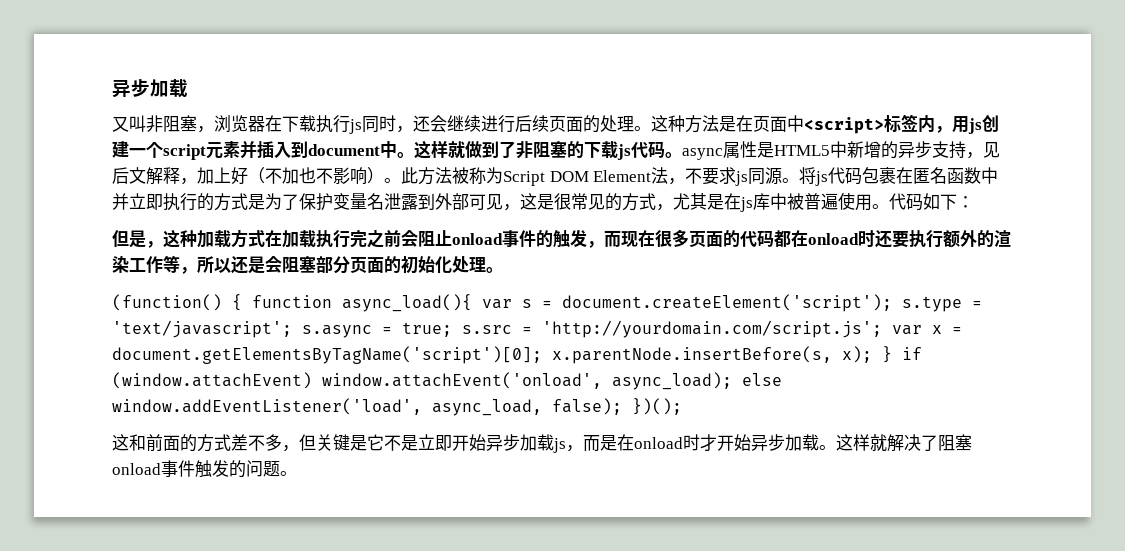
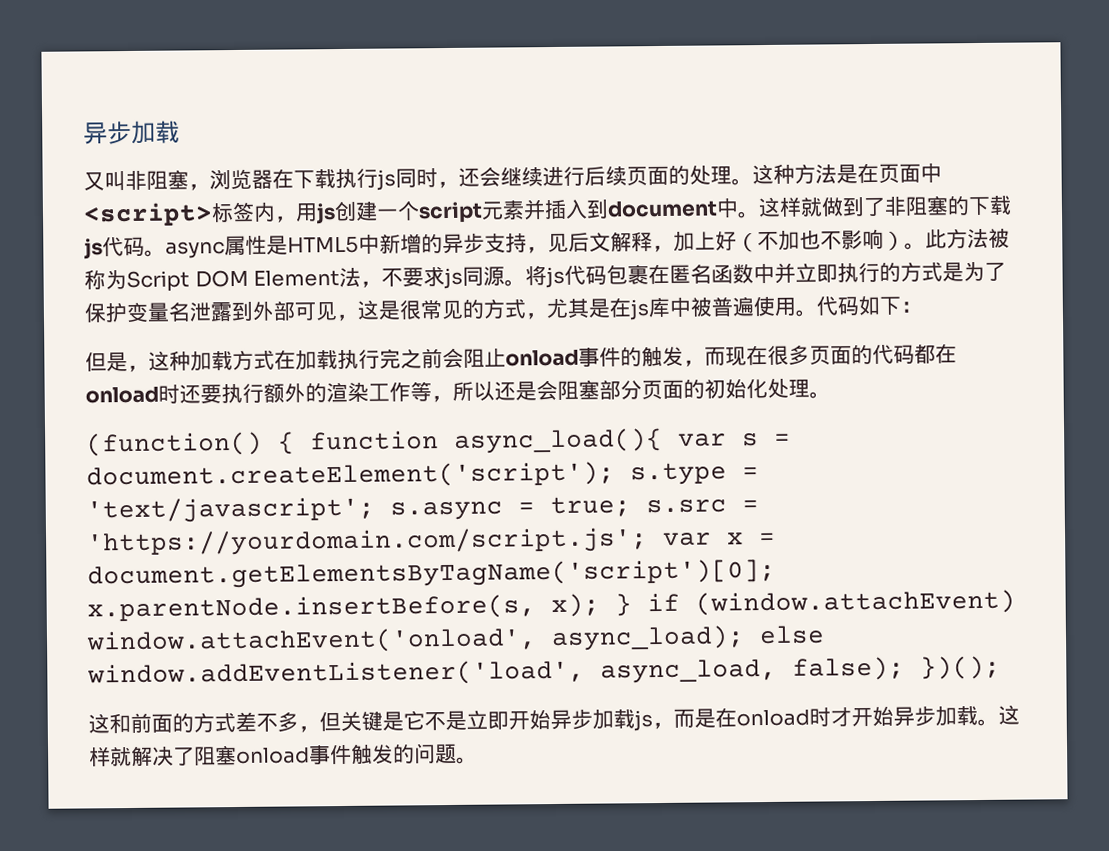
[542,320,882,338] 'http://yourdomain.com/script.js'; -> [86,527,648,557] 'https://yourdomain.com/script.js';

